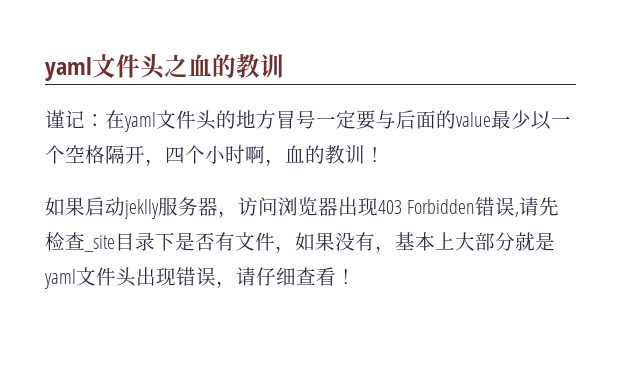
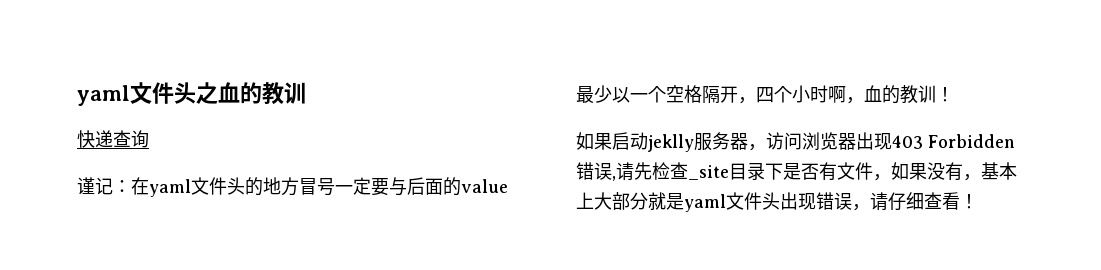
(284, 66) none -> [77,130,149,148] // 快递查询

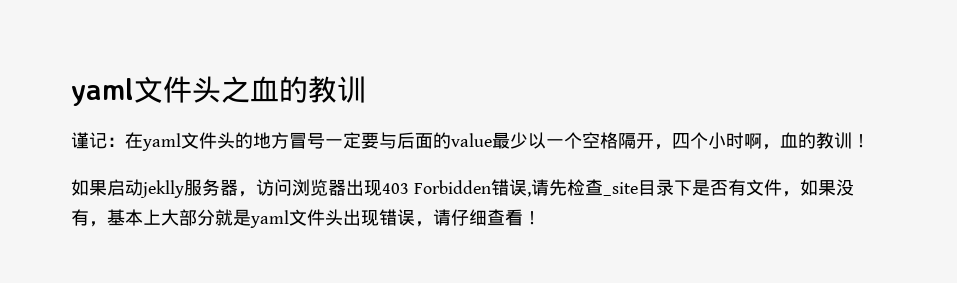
[77,130,149,148] // 快递查询 -> (366, 89) none

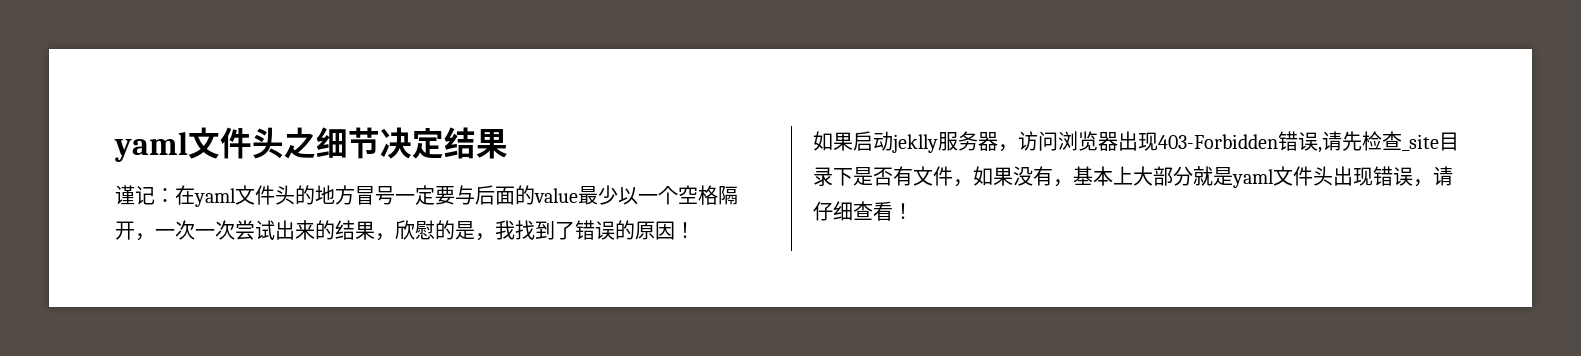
[250,76,366,103] 血的教训 -> [316,127,508,159] 细节决定结果
[672,132,852,150] 四个小时啊，血的教训 -> [155,220,675,241] 一次一次尝试出来的结果，欣慰的是，我找到了错误的原因
[382,180,491,194] 403 Forbidden -> [1158,134,1278,149] 403-Forbidden

